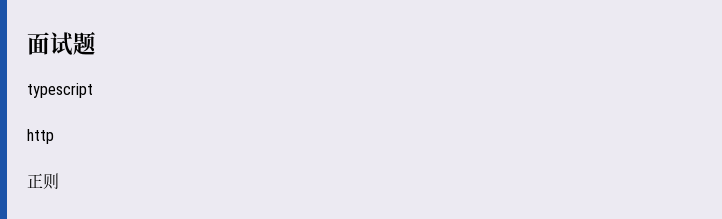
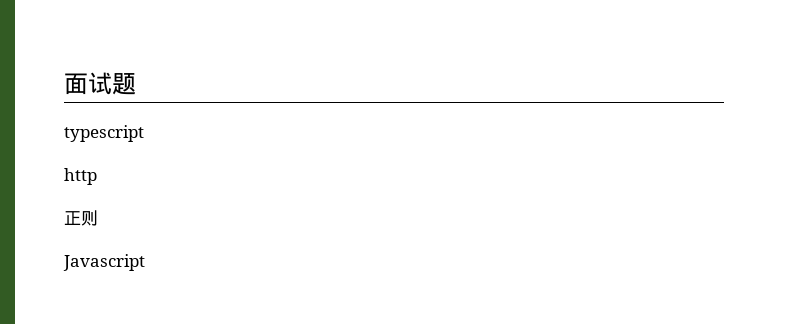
(59, 181) none -> [63,254,145,271] // Javascript

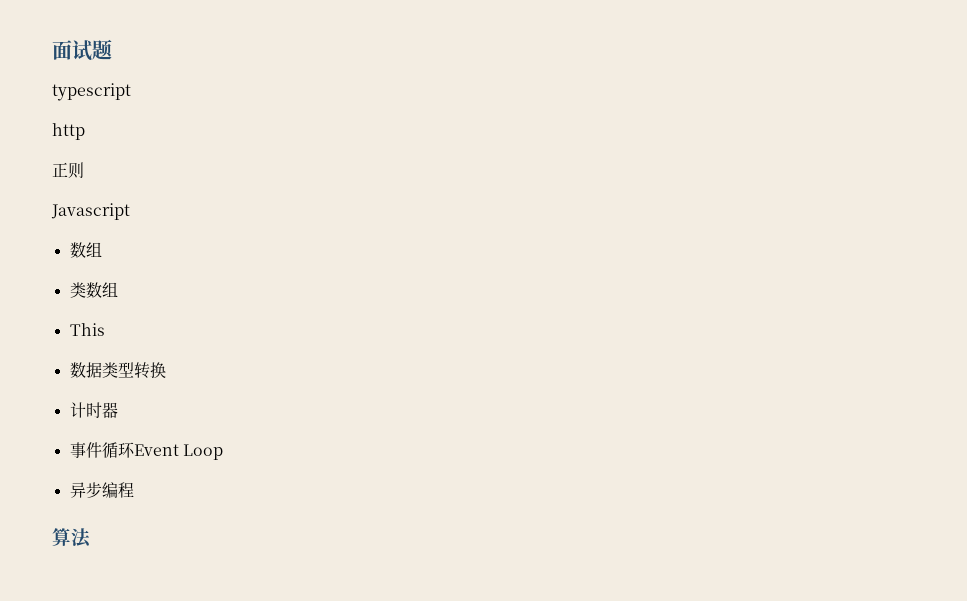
(145, 262) none -> [69,242,102,258] [69,282,118,298] [69,323,105,336] [69,362,166,379] [69,402,118,418] [69,442,223,460] [69,482,134,498] [52,528,91,548] // 数组 // 类数组 // This // 数据类型转换 // 计时器 // 事件循环Event Loop // 异步编程 // 算法

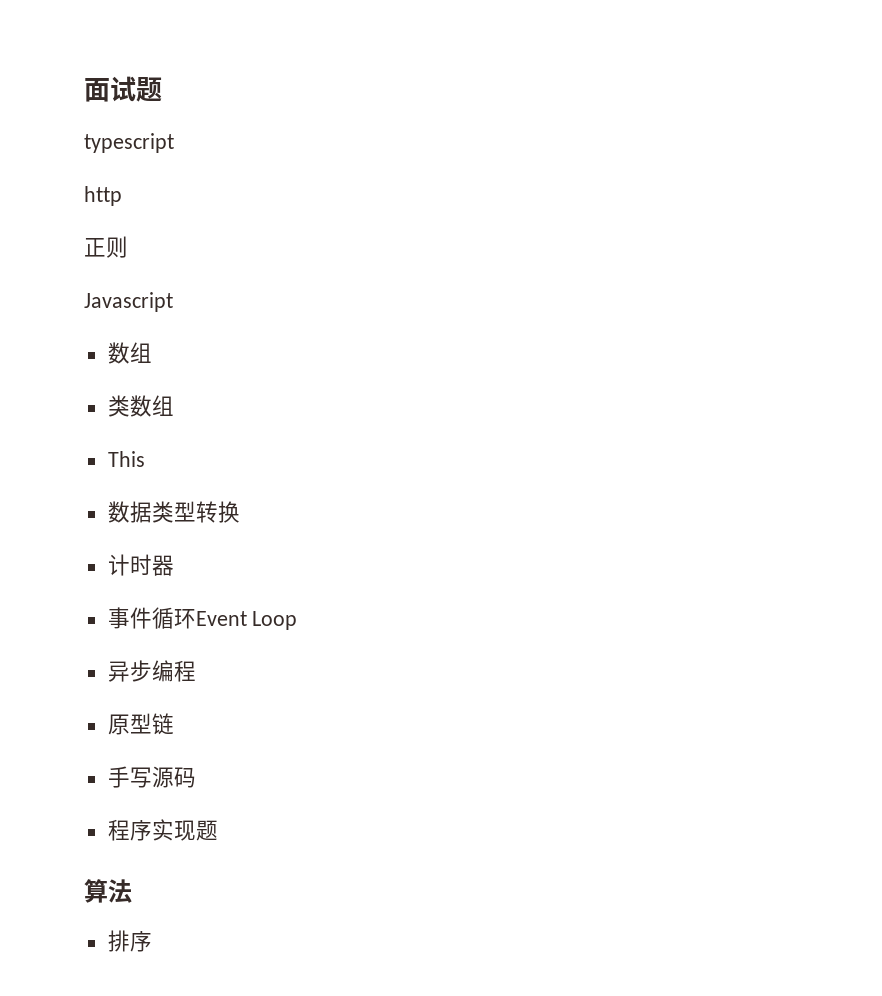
(134, 490) none -> [107,713,174,735] [107,766,196,788] [107,819,218,841] // 原型链 // 手写源码 // 程序实现题
(91, 538) none -> [107,930,152,952] // 排序

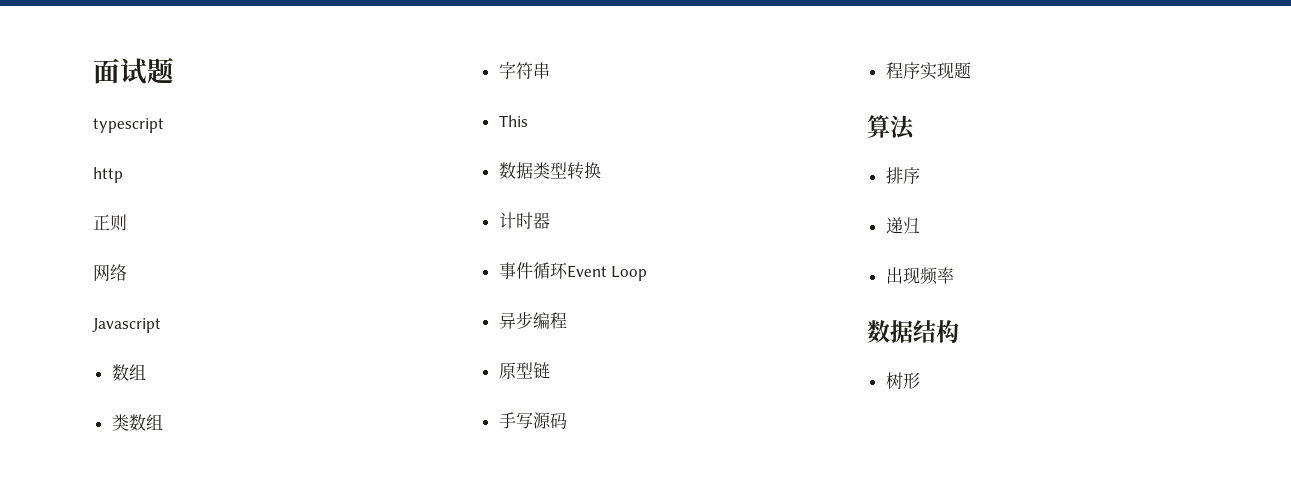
(128, 247) none -> [93,264,127,282] // 网络
(174, 405) none -> [498,62,550,79] // 字符串
(152, 941) none -> [885,217,920,234] [885,267,954,285] [867,320,959,343] [885,372,920,389] // 递归 // 出现频率 // 数据结构 // 树形

